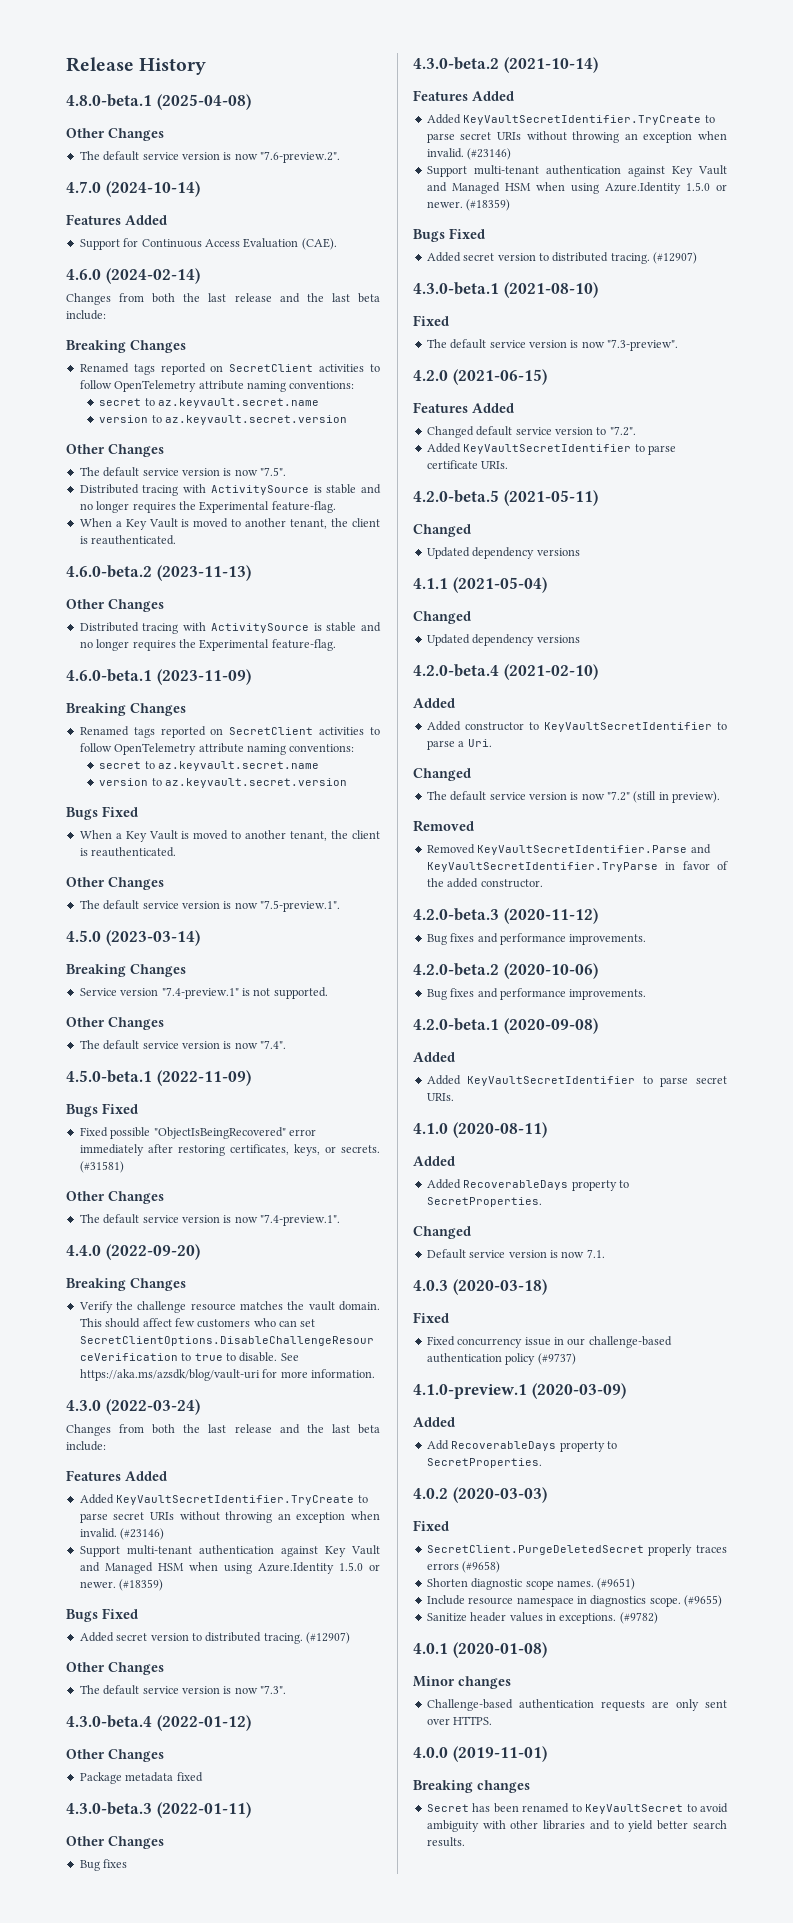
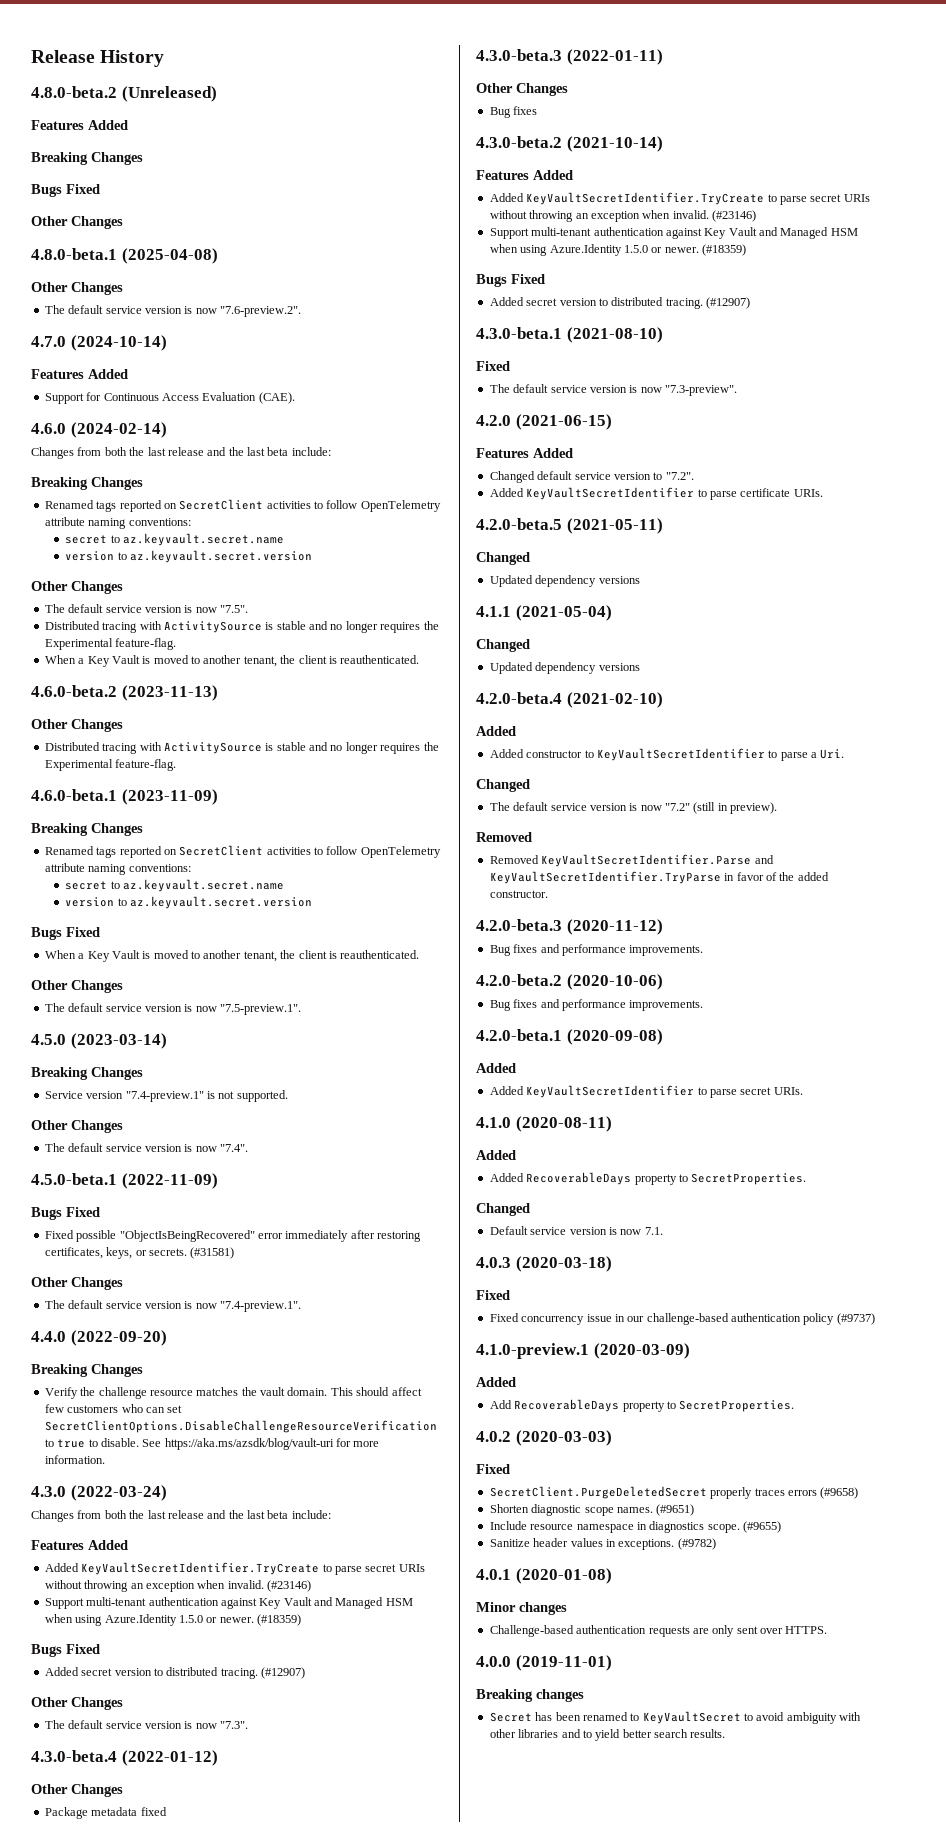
(207, 66) none -> [31,86,217,102] [31,120,128,130] [31,152,143,165] [31,184,100,197] [31,216,123,229] // 4.8.0-beta.2 (Unreleased) // Features Added // Breaking Changes // Bugs Fixed // Other Changes

